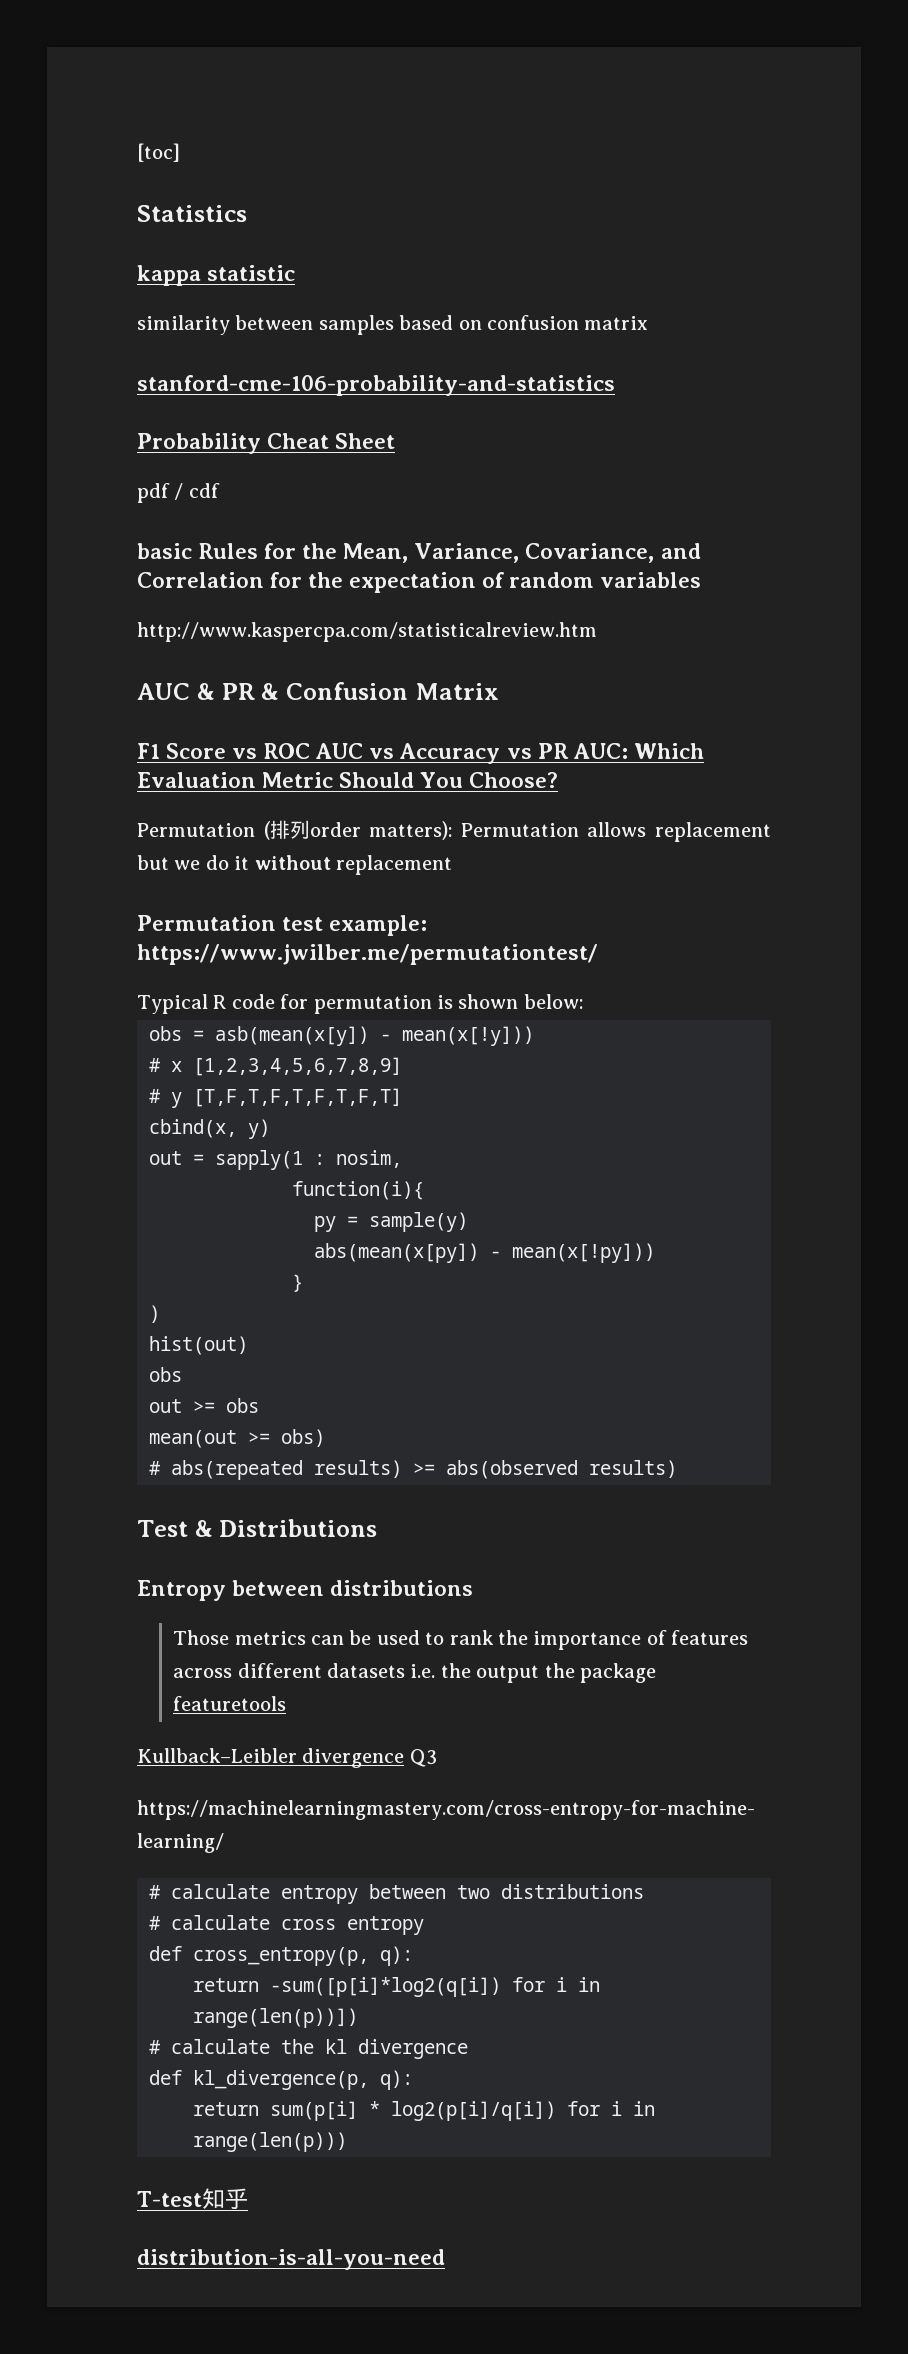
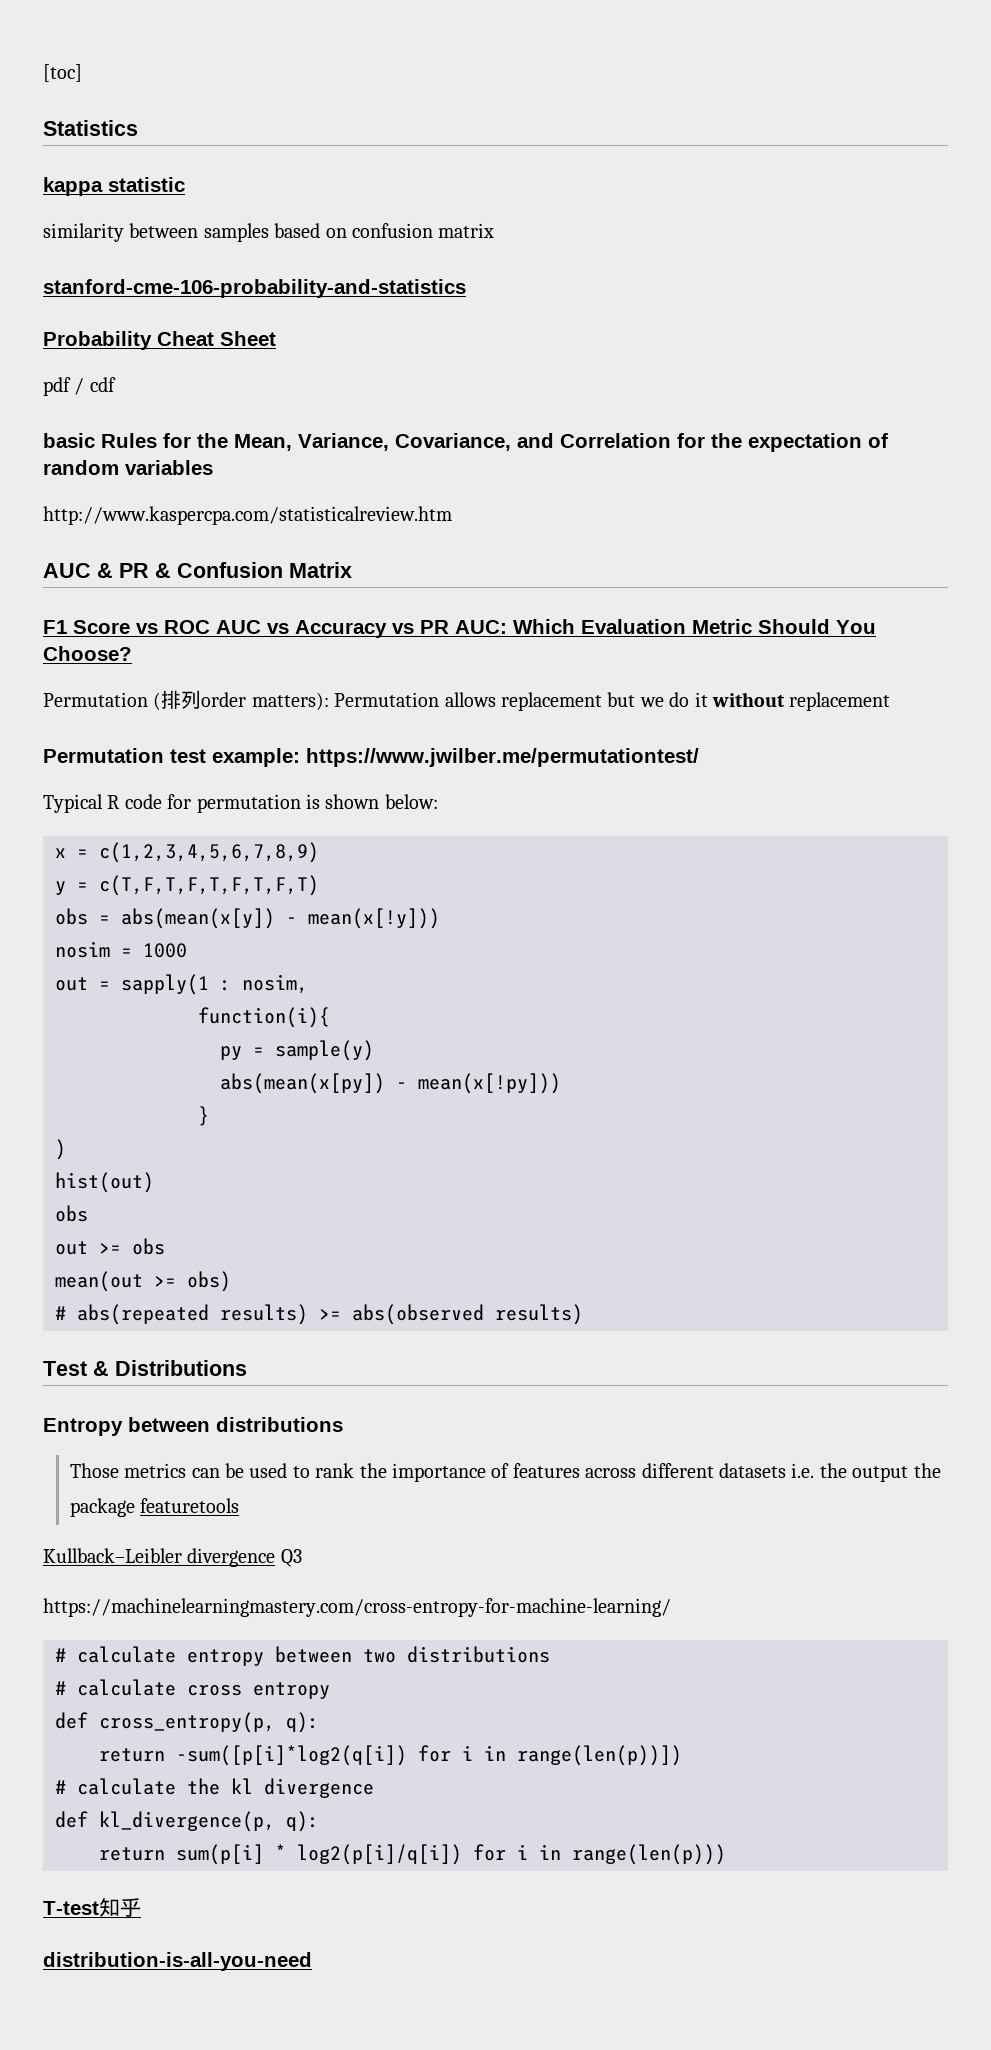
(583, 1001) none -> [55,842,319,863] [55,875,319,896] // x = c(1,2,3,4,5,6,7,8,9) // y = c(T,F,T,F,T,F,T,F,T)
[215,1026,369,1046] asb(mean(x[y]) -> [121,908,275,929] abs(mean(x[y])
[149,1057,402,1076] [149,1088,402,1108] [149,1119,270,1139] # x [1,2,3,4,5,6,7,8,9] // # y [T,F,T,F,T,F,T,F,T] // cbind(x, y) -> [55,941,187,958] nosim = 1000

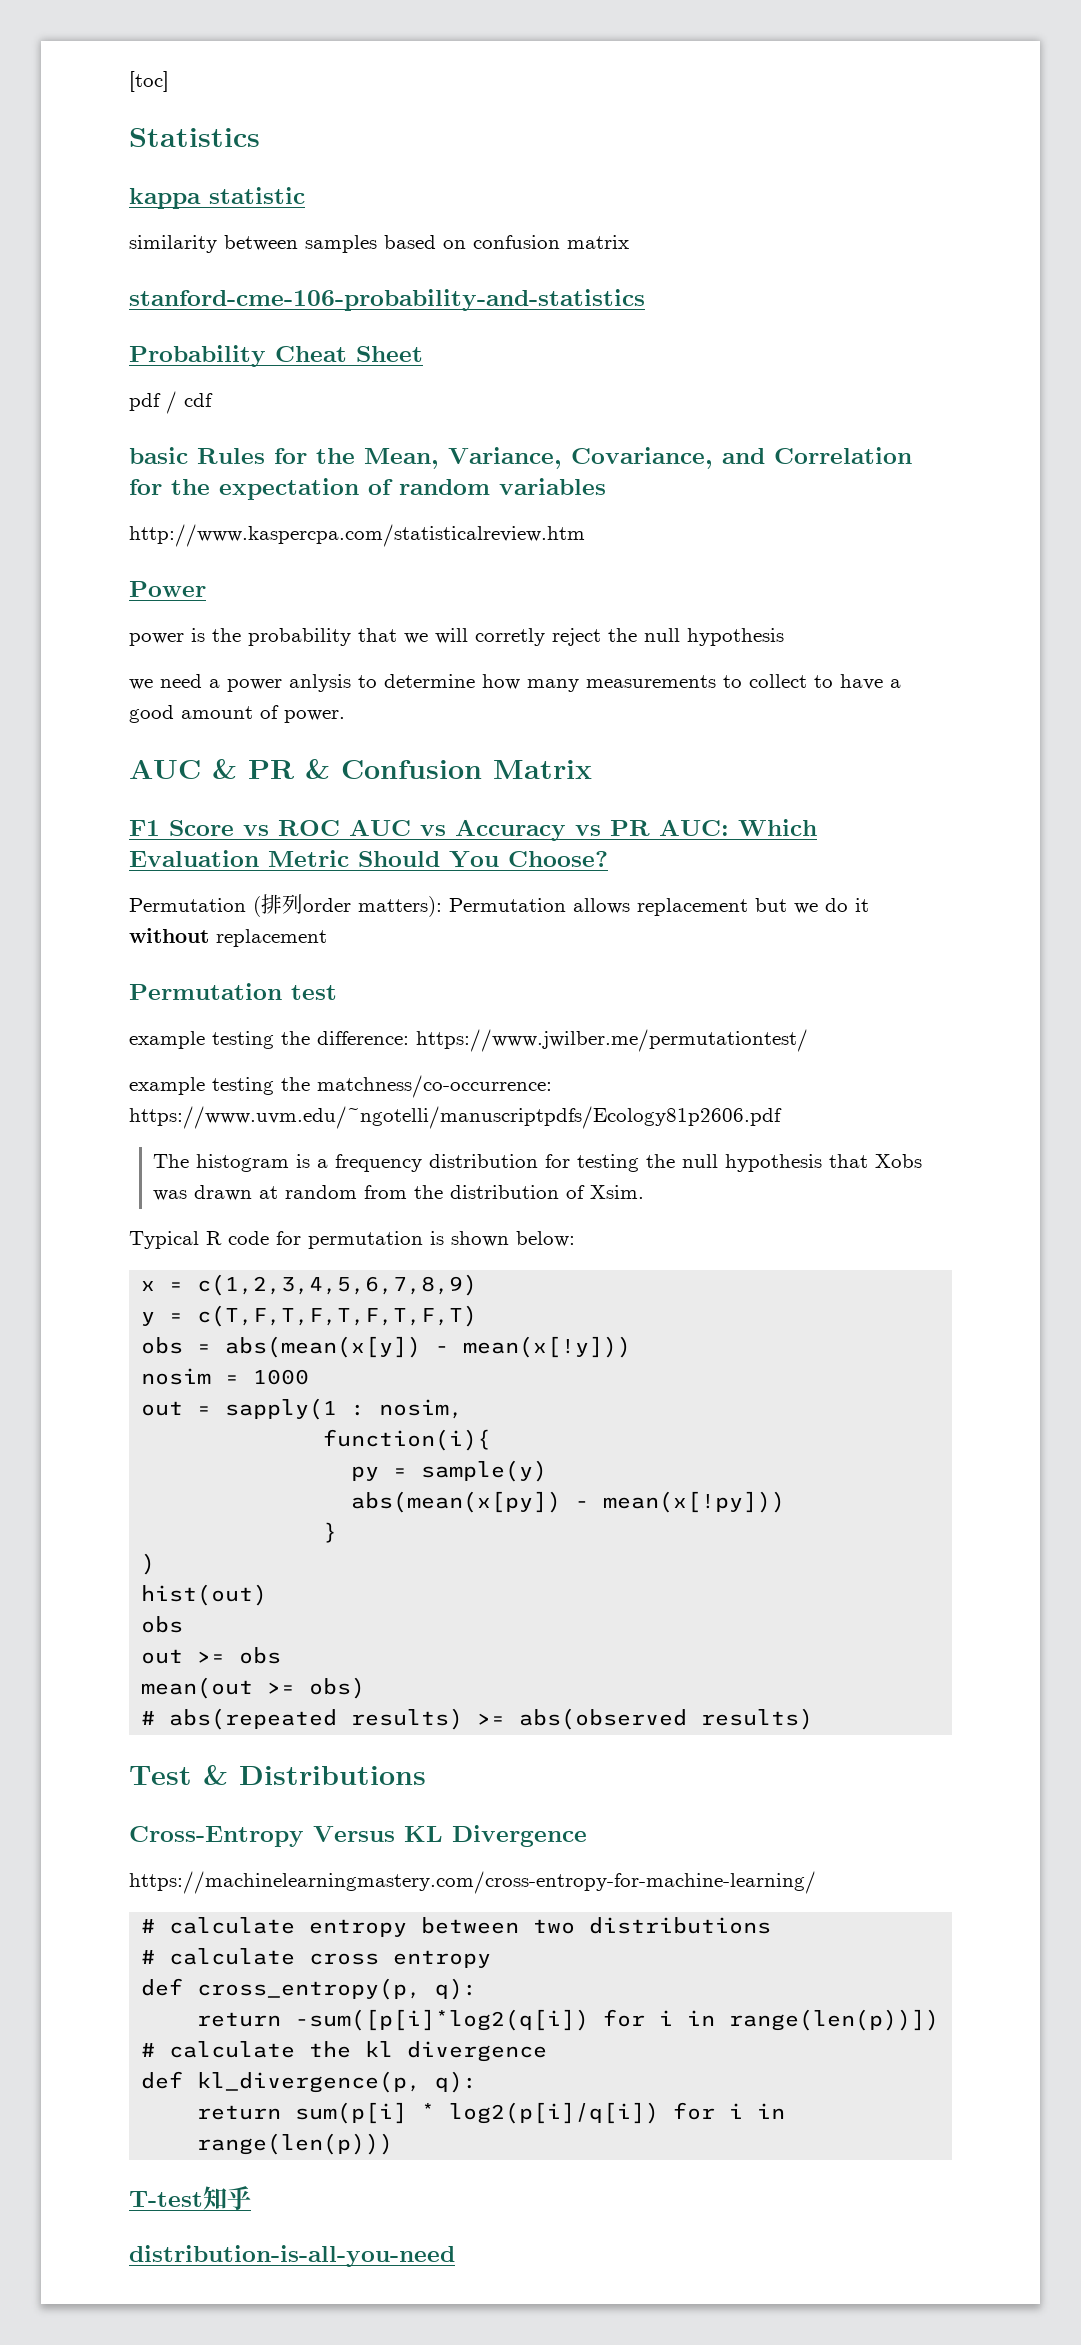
(452, 515) none -> [129,581,206,597] [129,628,784,646] [129,674,901,692] [129,705,345,723] // Power // power is the probability that we will corretly reject the null hypothesis // we need a power anlysis to determine how many measurements to collect to have a good amount of power.
[212,748,699,767] example: https://www.jwilber.me/permutationtest/ -> [129,1029,808,1052] [129,1075,552,1098] [129,1106,782,1129] [152,1154,922,1172] [152,1185,644,1201] // example testing the difference: https://www.jwilber.me/permutationtest/ // example testing the matchness/co-occurrence: https://www.uvm.edu/~ngotelli/manuscriptpdfs/Ecology81p2606.pdf // The histogram is a frequency distribution for testing the null hypothesis that Xobs was drawn at random from the distribution of Xsim.
[43,1417,343,1436] [69,1463,941,1482] [69,1498,240,1517] [43,1548,302,1567] Entropy between distributions // Those metrics can be used to rank the importance of features across different datasets i.e. the output the package featuretools // Kullback–Leibler divergence Q3 -> [129,1825,587,1847] Cross-Entropy Versus KL Divergence

